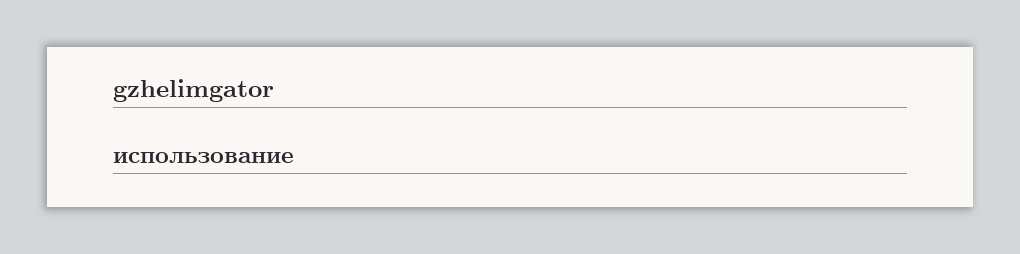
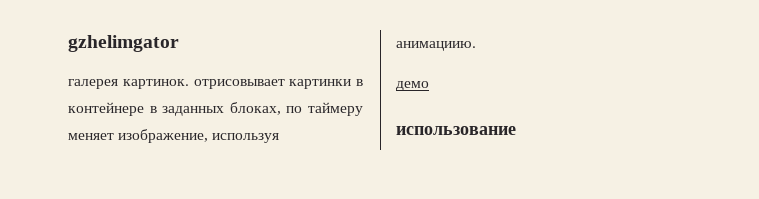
(274, 90) none -> [68,79,363,89] [68,102,363,116] [68,129,280,143] [396,41,476,51] [396,81,429,91] // галерея картинок. отрисовывает картинки в контейнере в заданных блоках, по таймеру меняет изображение, используя анимациию. // демо

